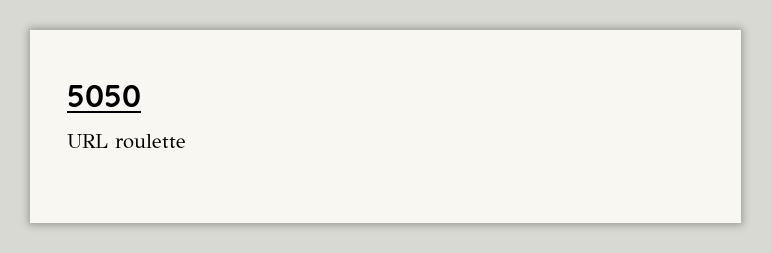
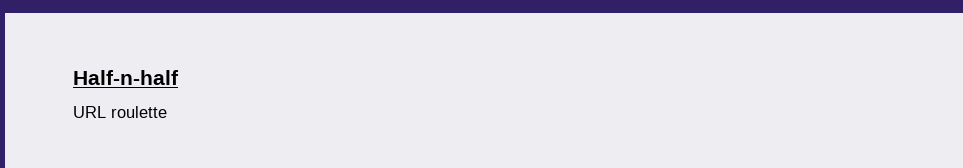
[67,85,141,107] 5050 -> [73,70,179,85] Half-n-half

